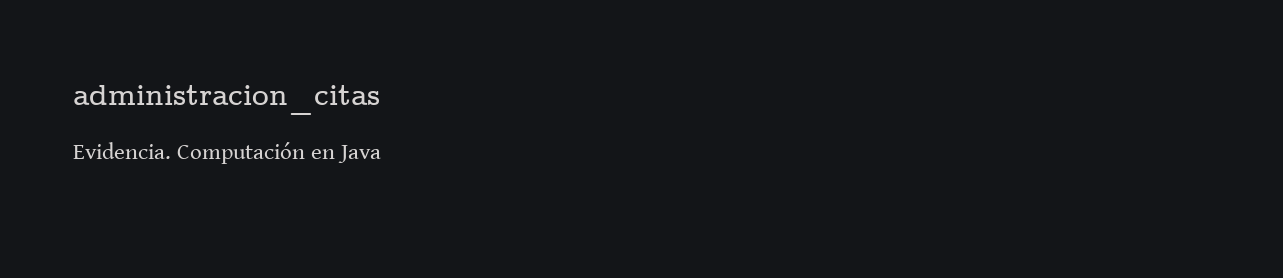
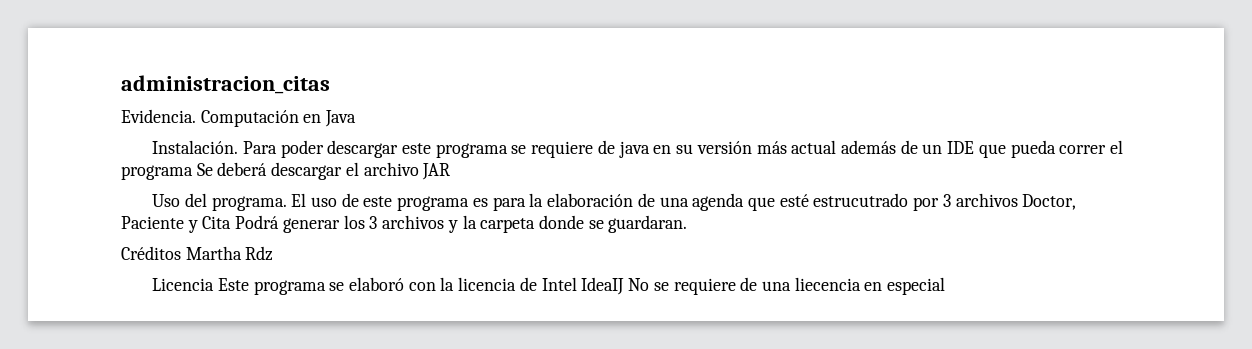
(382, 154) none -> [152,140,1124,158] [121,162,451,180] [152,193,1077,211] [121,215,688,233] [121,246,274,261] [152,277,946,295] // Instalación. Para poder descargar este programa se requiere de java en su versión más actual además de un IDE que pueda correr el programa Se deberá descargar el archivo JAR // Uso del programa. El uso de este programa es para la elaboración de una agenda que esté estrucutrado por 3 archivos Doctor, Paciente y Cita Podrá generar los 3 archivos y la carpeta donde se guardaran. // Créditos Martha Rdz // Licencia Este programa se elaboró con la licencia de Intel IdeaIJ No se requiere de una liecencia en especial

